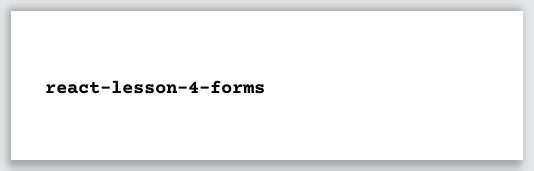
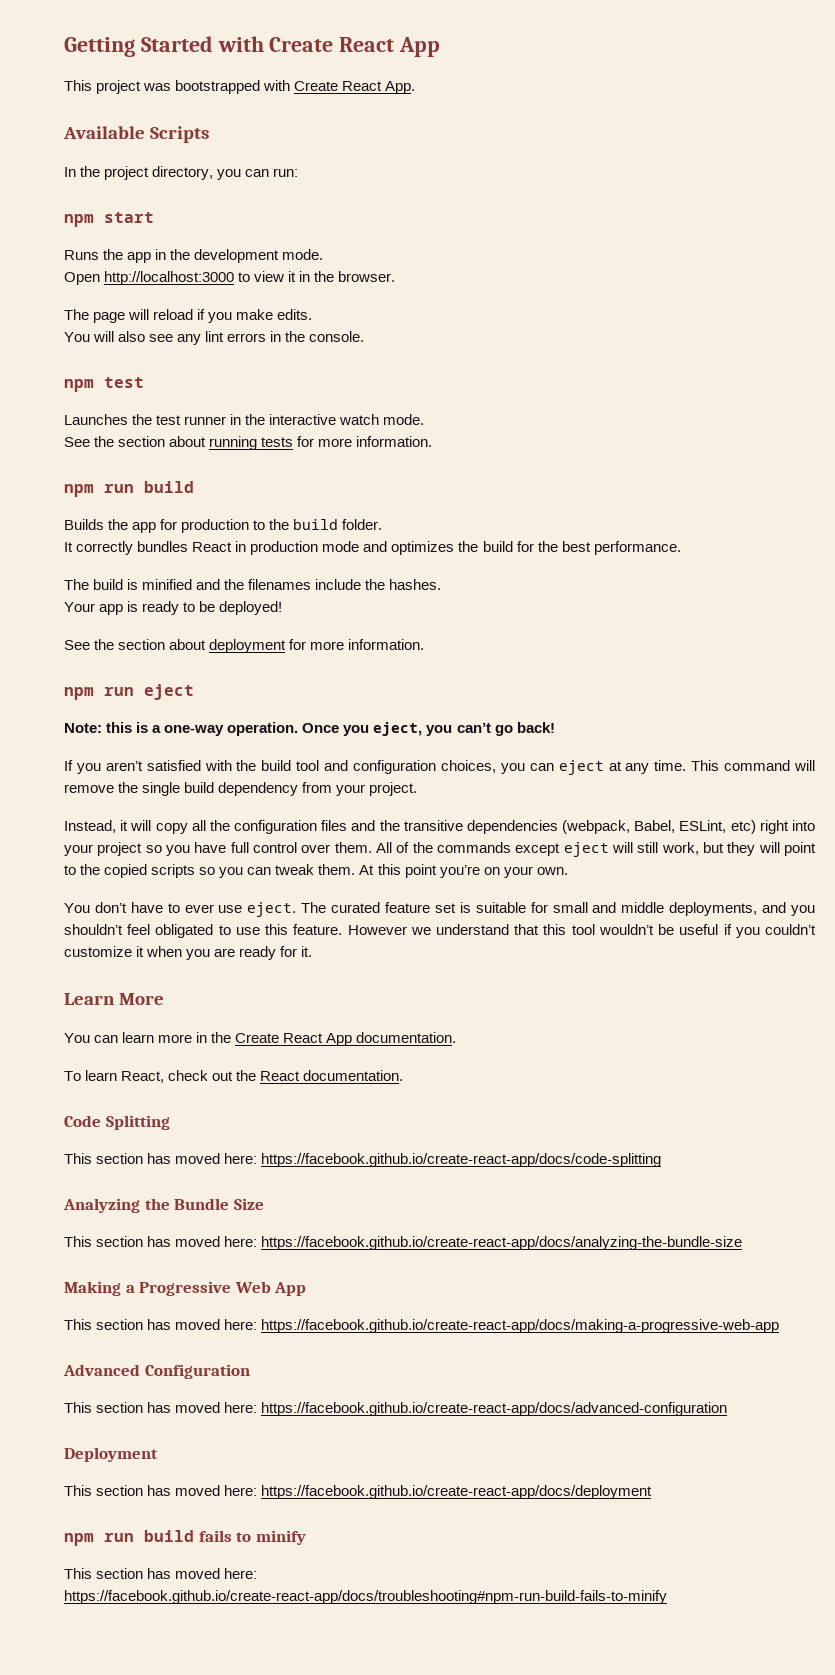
[45,80,265,94] react-lesson-4-forms -> [64,36,441,57] [64,80,416,94] [63,126,210,143] [64,166,299,180] [64,212,154,227] [64,249,324,263] [64,271,396,285] [64,309,313,323] [64,331,365,345] [64,377,144,392] [64,414,425,425] [64,436,433,450] [64,481,194,497] [64,519,383,533] [64,541,681,555] [64,579,442,590] [64,601,283,615] [64,639,425,653] [64,684,194,700] [64,722,555,736] [64,760,816,775] [64,782,418,796] [64,820,815,834] [64,842,817,857] [64,864,568,878] [64,902,816,917] [64,924,816,938] [64,946,313,960] [64,993,165,1005] [64,1032,457,1046] [64,1070,404,1083] [64,1115,170,1130] [64,1153,662,1167] [63,1198,264,1213] [64,1236,743,1250] [64,1281,307,1296] [64,1319,780,1333] [63,1364,250,1379] [64,1402,728,1416] [64,1447,158,1462] [64,1485,653,1499] [64,1530,306,1546] [64,1568,258,1579] [64,1590,667,1604] Getting Started with Create React App // This project was bootstrapped with Create React App. // Available Scripts // In the project directory, you can run: // npm start // Runs the app in the development mode. // Open http://localhost:3000 to view it in the browser. // The page will reload if you make edits. // You will also see any lint errors in the console. // npm test // Launches the test runner in the interactive watch mode. // See the section about running tests for more information. // npm run build // Builds the app for production to the build folder. // It correctly bundles React in production mode and optimizes the build for the best performance. // The build is minified and the filenames include the hashes. // Your app is ready to be deployed! // See the section about deployment for more information. // npm run eject // Note: this is a one-way operation. Once you eject, you can’t go back! // If you aren’t satisfied with the build tool and configuration choices, you can eject at any time. This command will remove the single build dependency from your project. // Instead, it will copy all the configuration files and the transitive dependencies (webpack, Babel, ESLint, etc) right into your project so you have full control over them. All of the commands except eject will still work, but they will point to the copied scripts so you can tweak them. At this point you’re on your own. // You don’t have to ever use eject. The curated feature set is suitable for small and middle deployments, and you shouldn’t feel obligated to use this feature. However we understand that this tool wouldn’t be useful if you couldn’t customize it when you are ready for it. // Learn More // You can learn more in the Create React App documentation. // To learn React, check out the React documentation. // Code Splitting // This section has moved here: https://facebook.github.io/create-react-app/docs/code-splitting // Analyzing the Bundle Size // This section has moved here: https://facebook.github.io/create-react-app/docs/analyzing-the-bundle-size // Making a Progressive Web App // This section has moved here: https://facebook.github.io/create-react-app/docs/making-a-progressive-web-app // Advanced Configuration // This section has moved here: https://facebook.github.io/create-react-app/docs/advanced-configuration // Deployment // This section has moved here: https://facebook.github.io/create-react-app/docs/deployment // npm run build fails to minify // This section has moved here: https://facebook.github.io/create-react-app/docs/troubleshooting#npm-run-build-fails-to-minify

